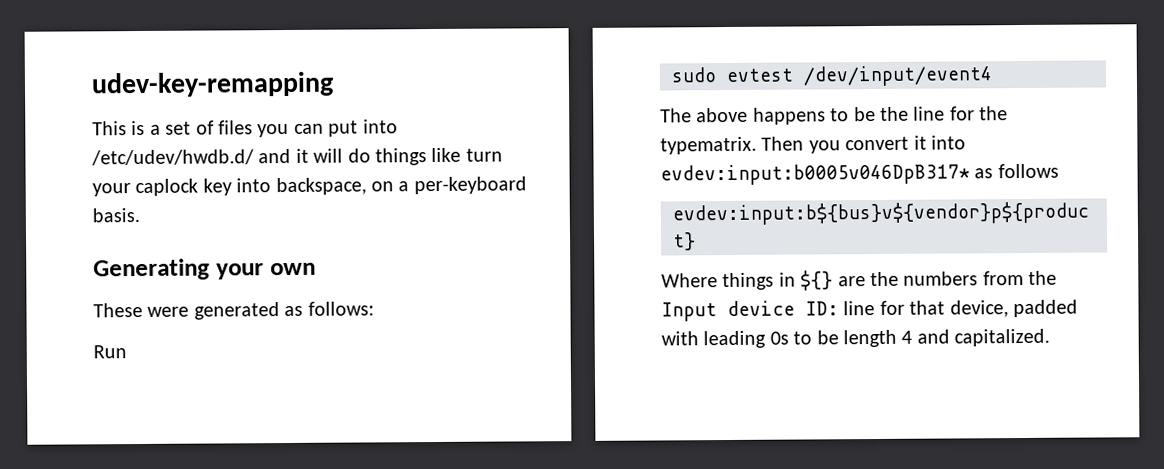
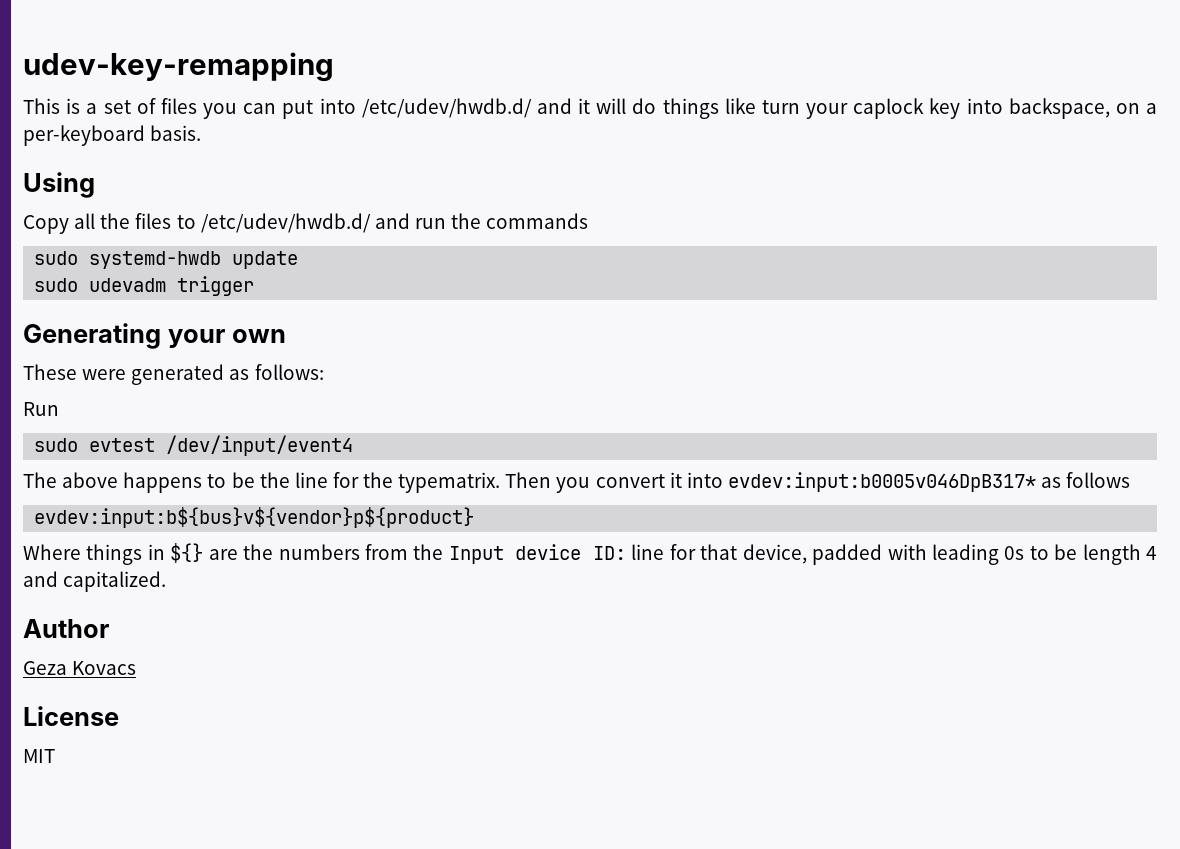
(140, 215) none -> [23,172,95,198] [23,213,589,234] [34,251,299,269] [34,276,255,296] // Using // Copy all the files to /etc/udev/hwdb.d/ and run the commands // sudo systemd-hwdb update // sudo udevadm trigger
(1051, 337) none -> [23,619,109,638] [23,661,137,675] [23,706,119,726] [23,749,55,763] // Author // Geza Kovacs // License // MIT

